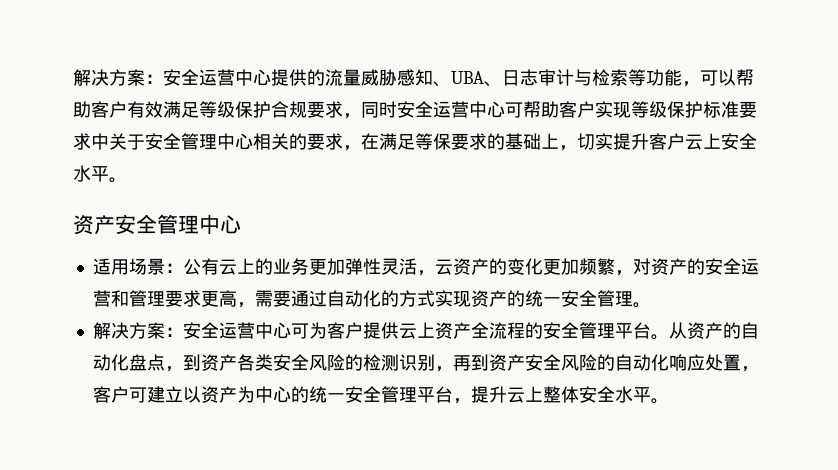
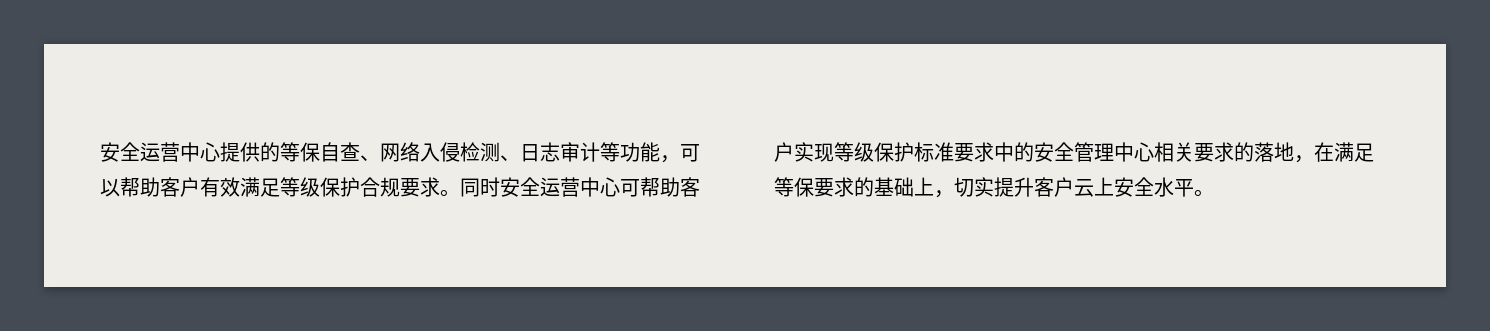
[73,69,163,86] 解决方案： -> (100, 152) none
[325,69,484,87] 流量威胁感知、UBA -> [280,142,500,162] 等保自查、网络入侵检测
[574,69,628,86] 与检索 -> (600, 152) none
[343,113,361,119] ， -> [440,189,460,197] 。
[109,133,145,150] 关于 -> [1014,142,1034,162] 的
[289,133,343,150] 的要求 -> [1194,142,1294,162] 要求的落地
[73,214,241,235] [92,258,759,276] [92,290,651,308] [92,322,759,340] [92,354,759,372] [92,386,669,404] // 资产安全管理中心 // 适用场景：公有云上的业务更加弹性灵活，云资产的变化更加频繁，对资产的安全运营和管理要求更高，需要通过自动化的方式实现资产的统一安全管理。 // 解决方案：安全运营中心可为客户提供云上资产全流程的安全管理平台。从资产的自动化盘点，到资产各类安全风险的检测识别，再到资产安全风险的自动化响应处置，客户可建立以资产为中心的统一安全管理平台，提升云上整体安全水平。 -> (1214, 193) none

